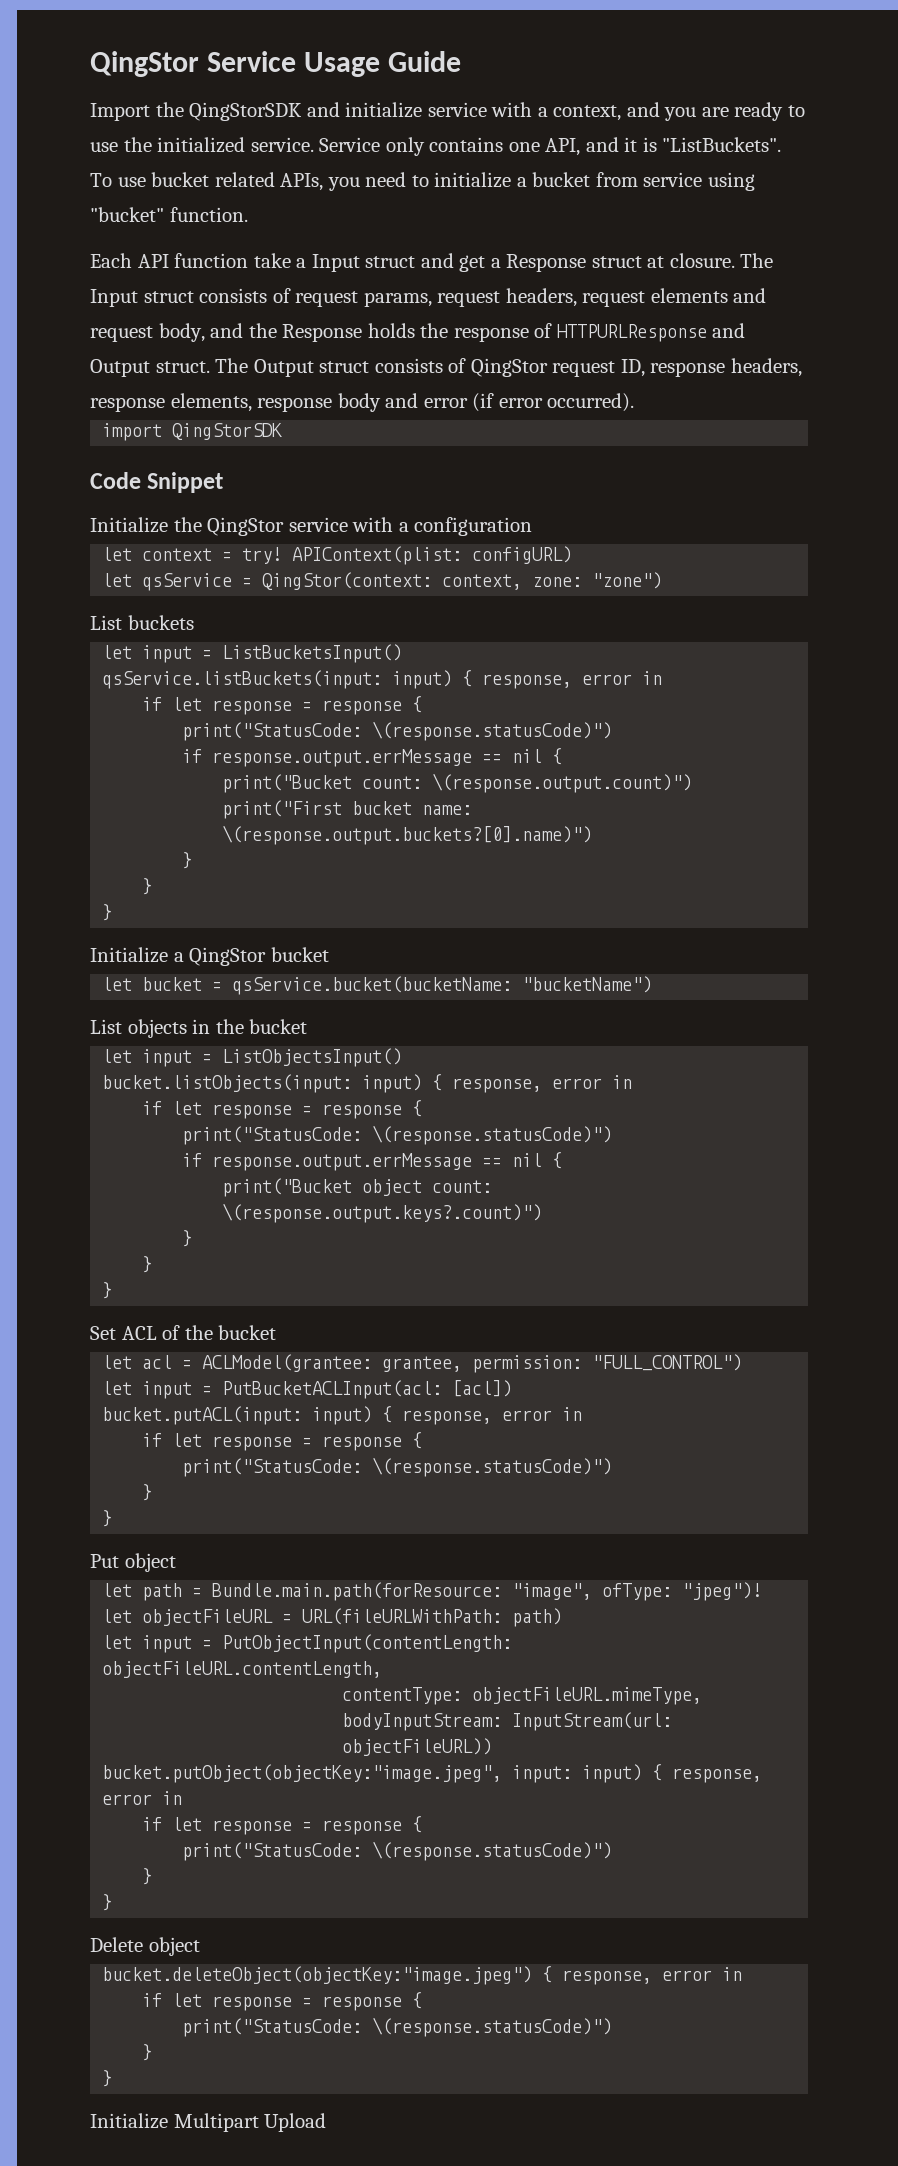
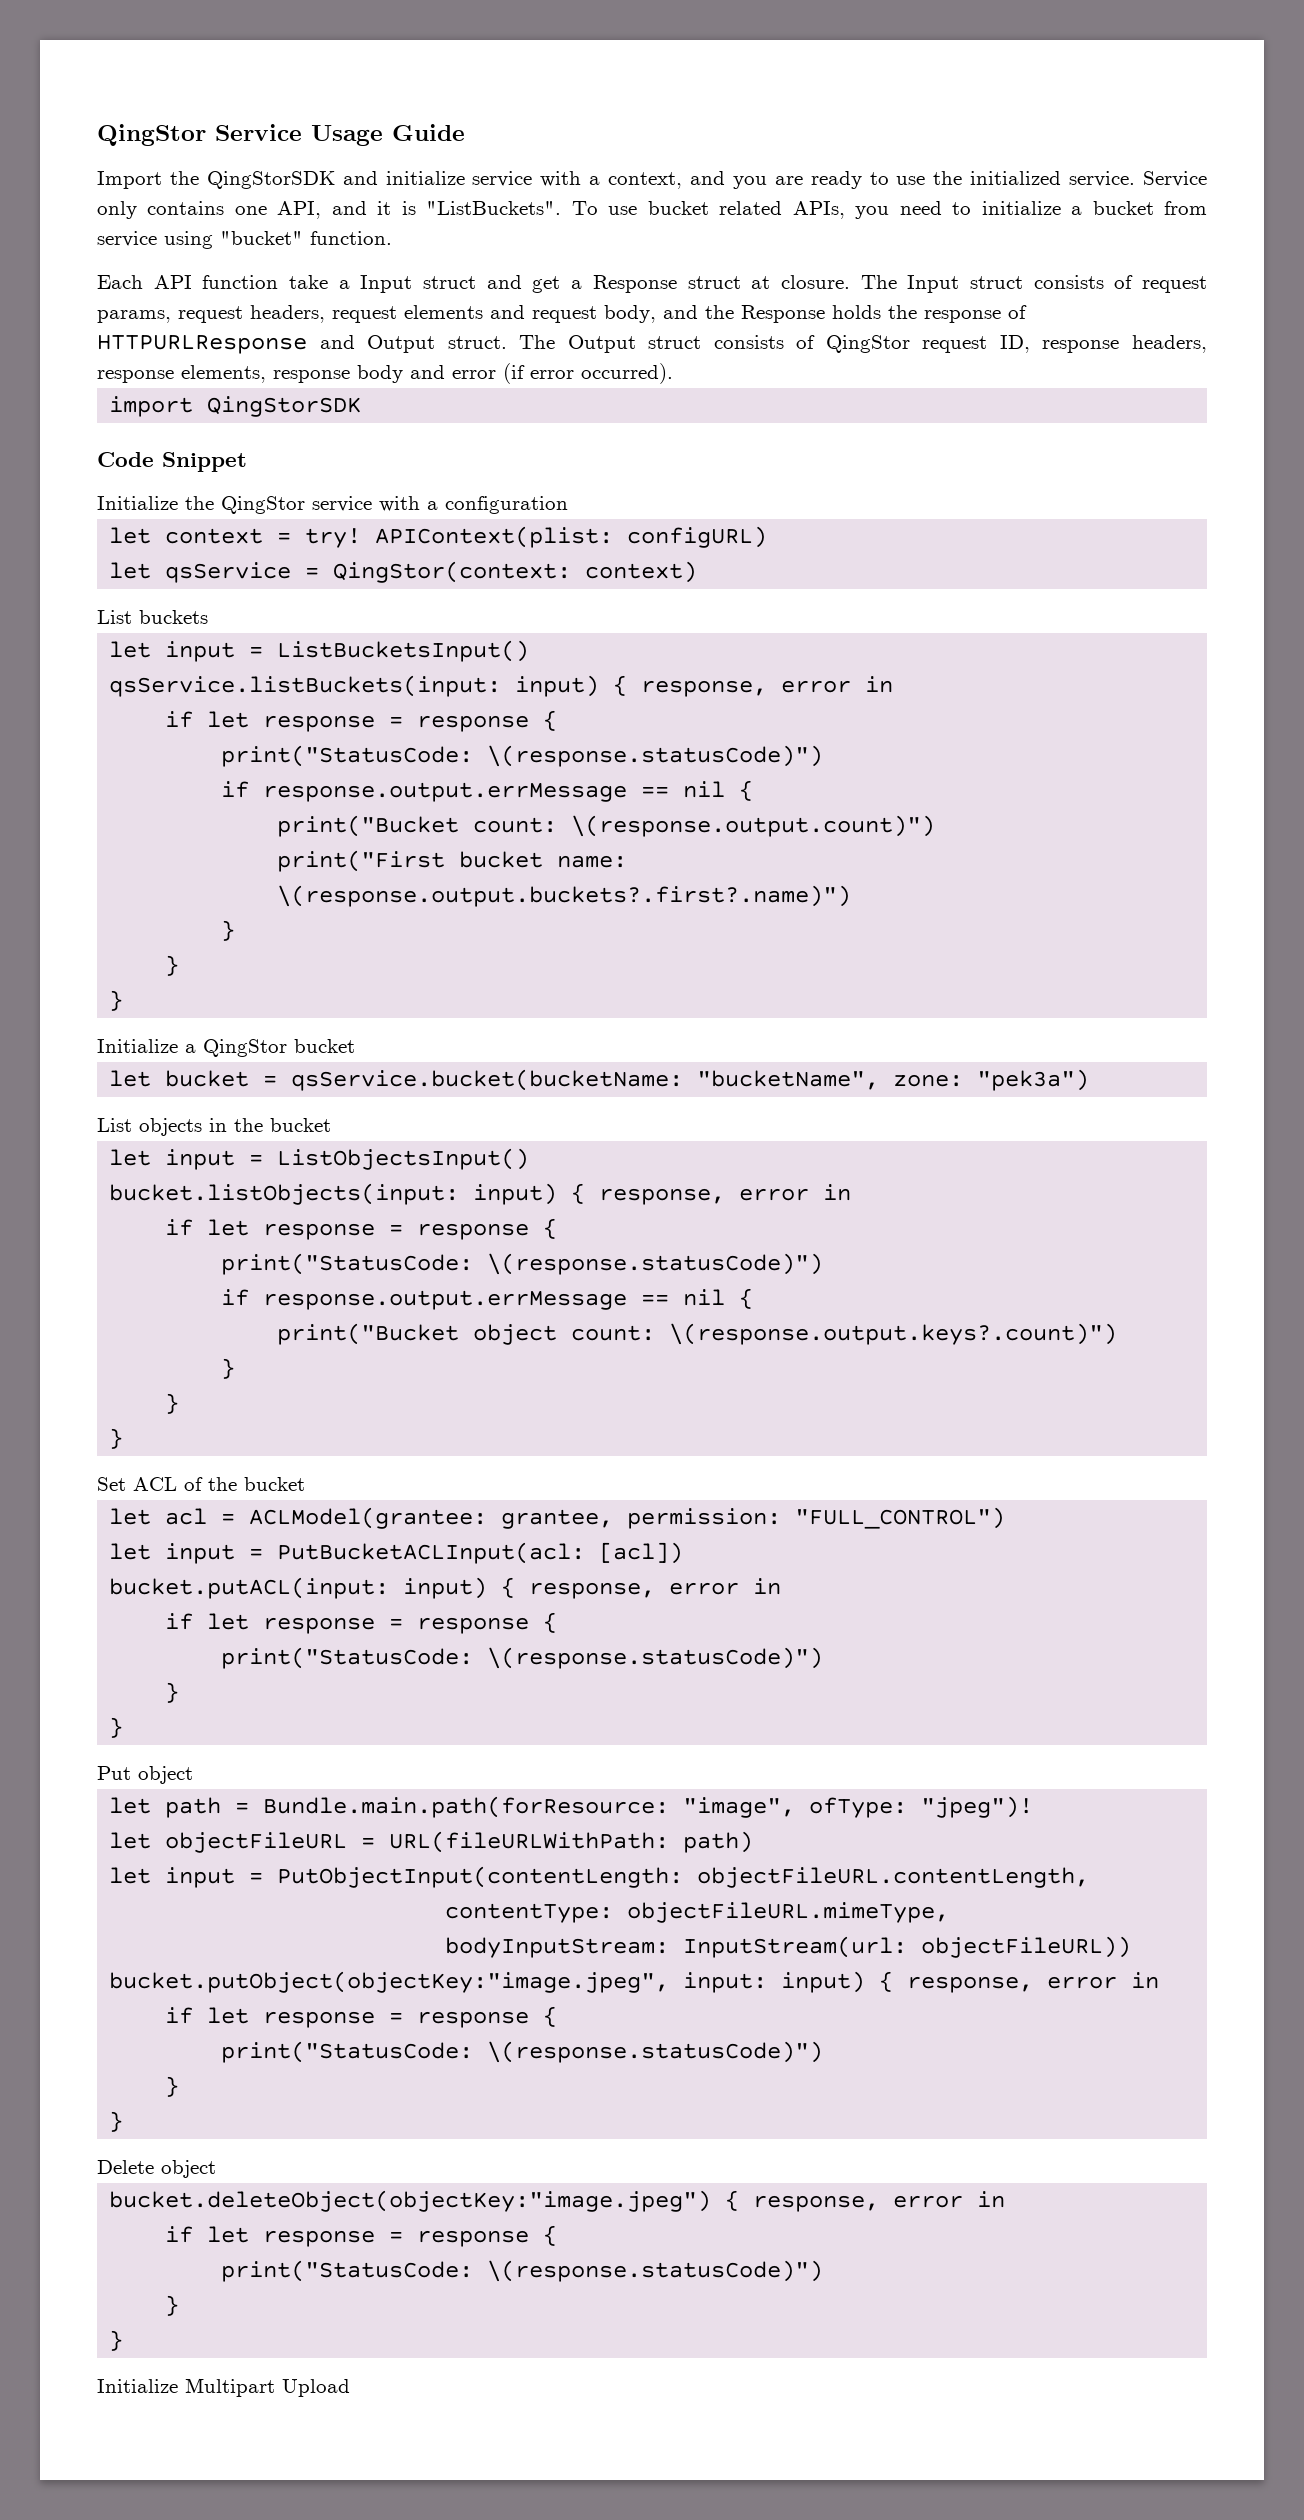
[442,572,663,590] context, zone: "zone") -> [585,561,698,583] context)
[222,825,593,845] \(response.output.buckets?[0].name)") -> [277,885,852,907] \(response.output.buckets?.first?.name)")
[522,976,653,993] "bucketName") -> [697,1069,1090,1091] "bucketName", zone: "pek3a")

